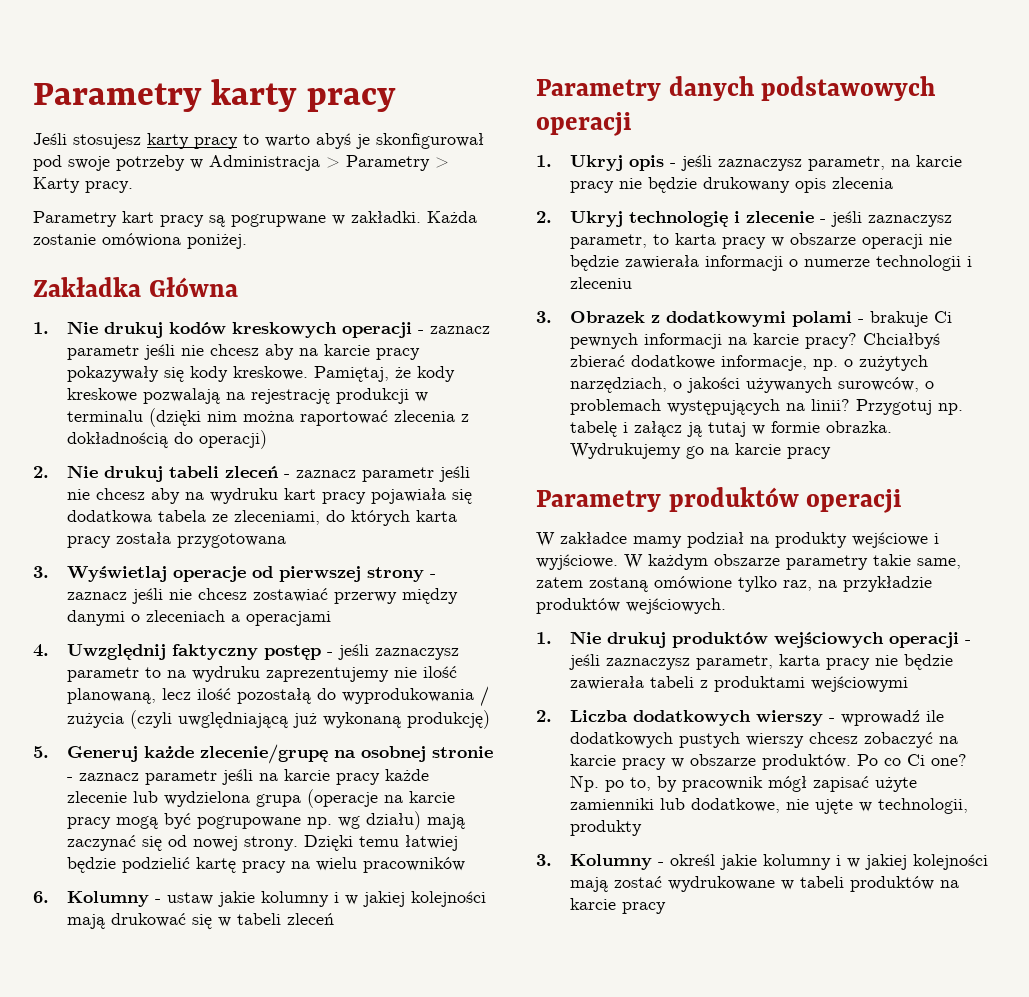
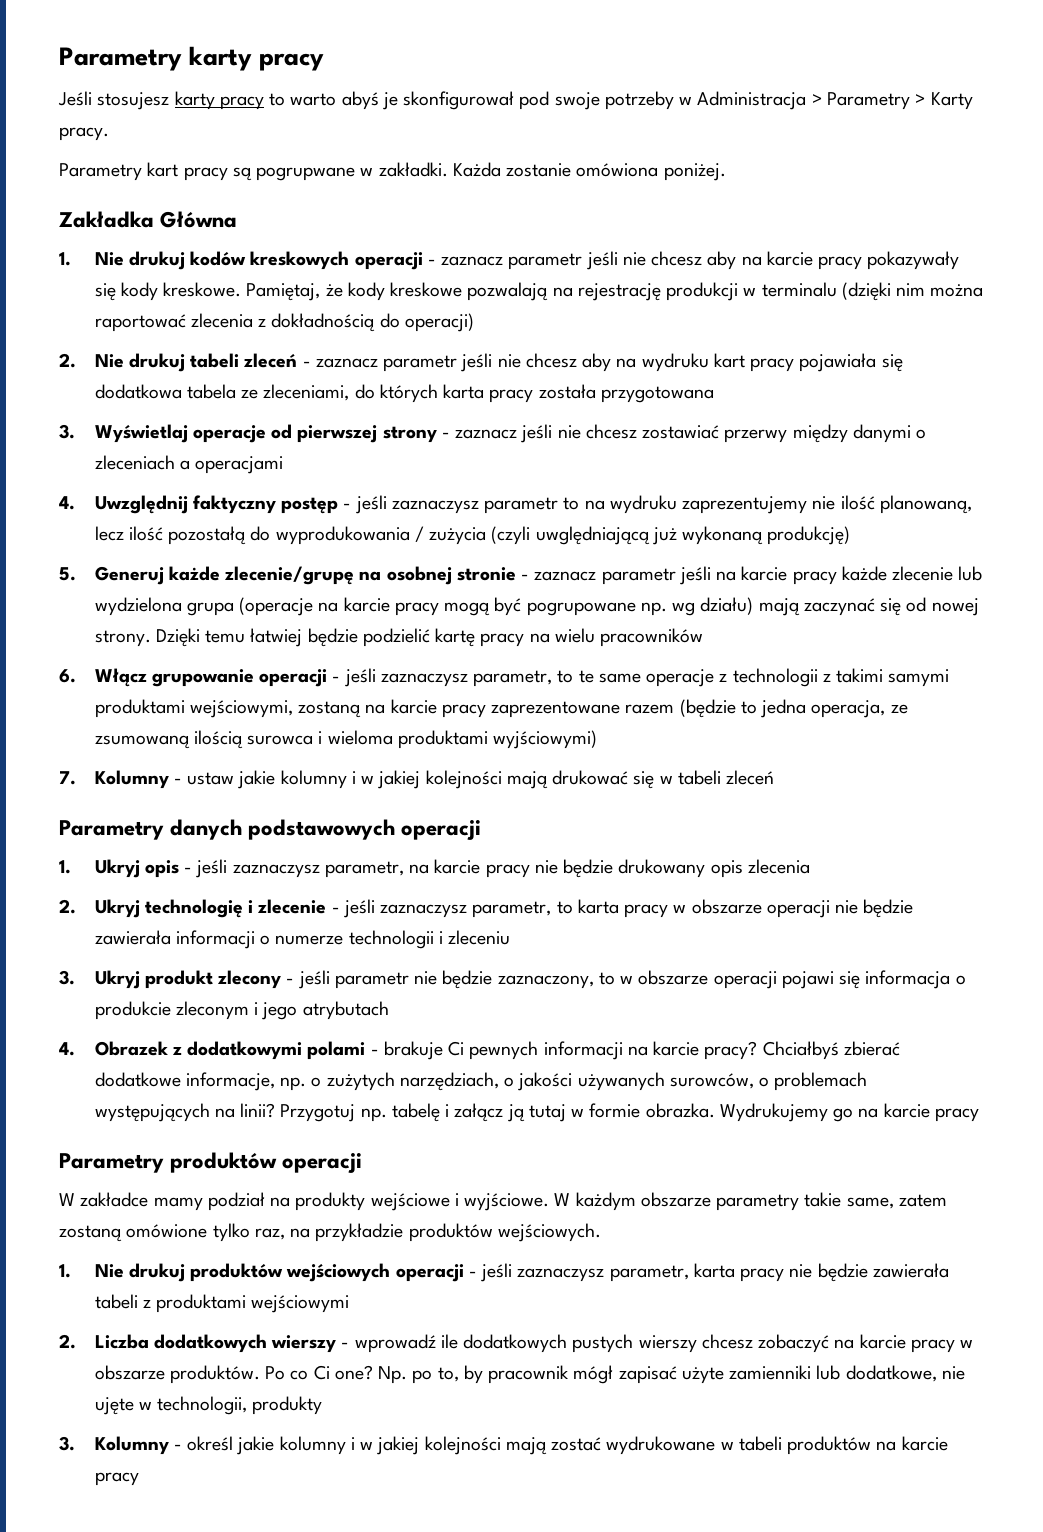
(49, 897) none -> [94,668,950,687] [94,699,908,718] [94,730,598,749] [59,771,76,785] Włącz grupowanie operacji - jeśli zaznaczysz parametr, to te same operacje z technologii z takimi samymi produktami wejściowymi, zostaną na karcie pracy zaprezentowane razem (będzie to jedna operacja, ze zsumowaną ilością surowca i wieloma produktami wyjściowymi) // 7.
(552, 317) none -> [94,970,966,989] [94,1001,389,1020] [59,1042,75,1056] Ukryj produkt zlecony - jeśli parametr nie będzie zaznaczony, to w obszarze operacji pojawi się informacja o produkcie zleconym i jego atrybutach // 4.

